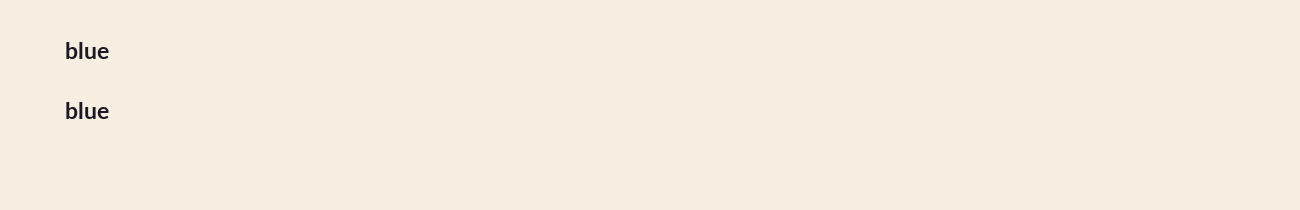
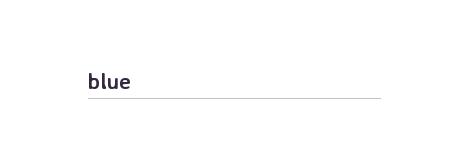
[65,42,109,59] [65,102,109,119] blue // blue -> [88,73,131,89] blue

